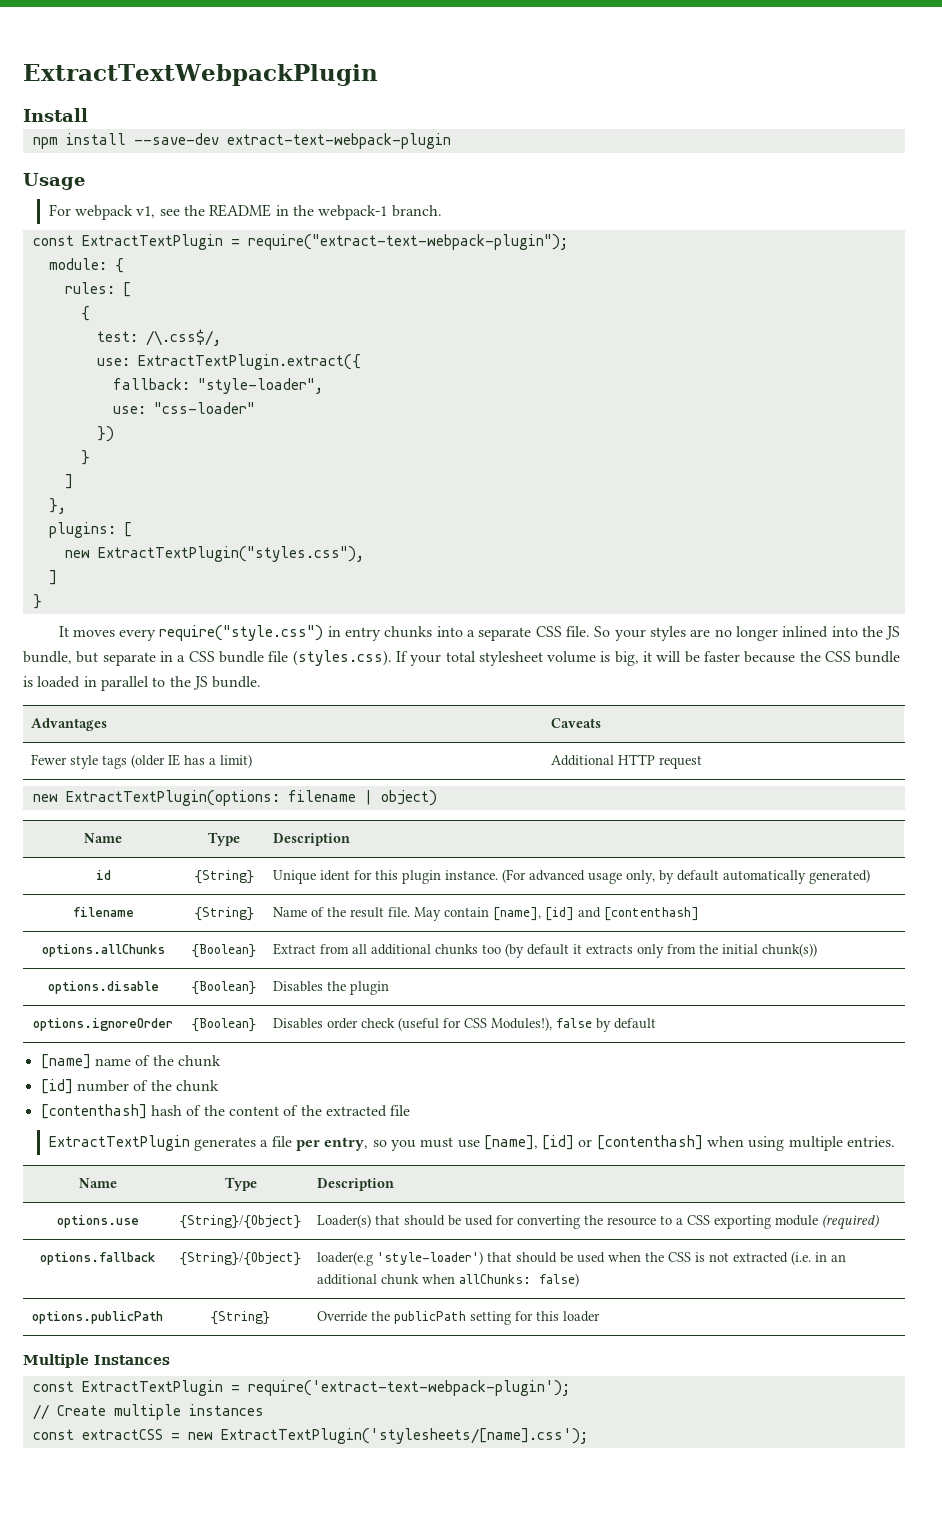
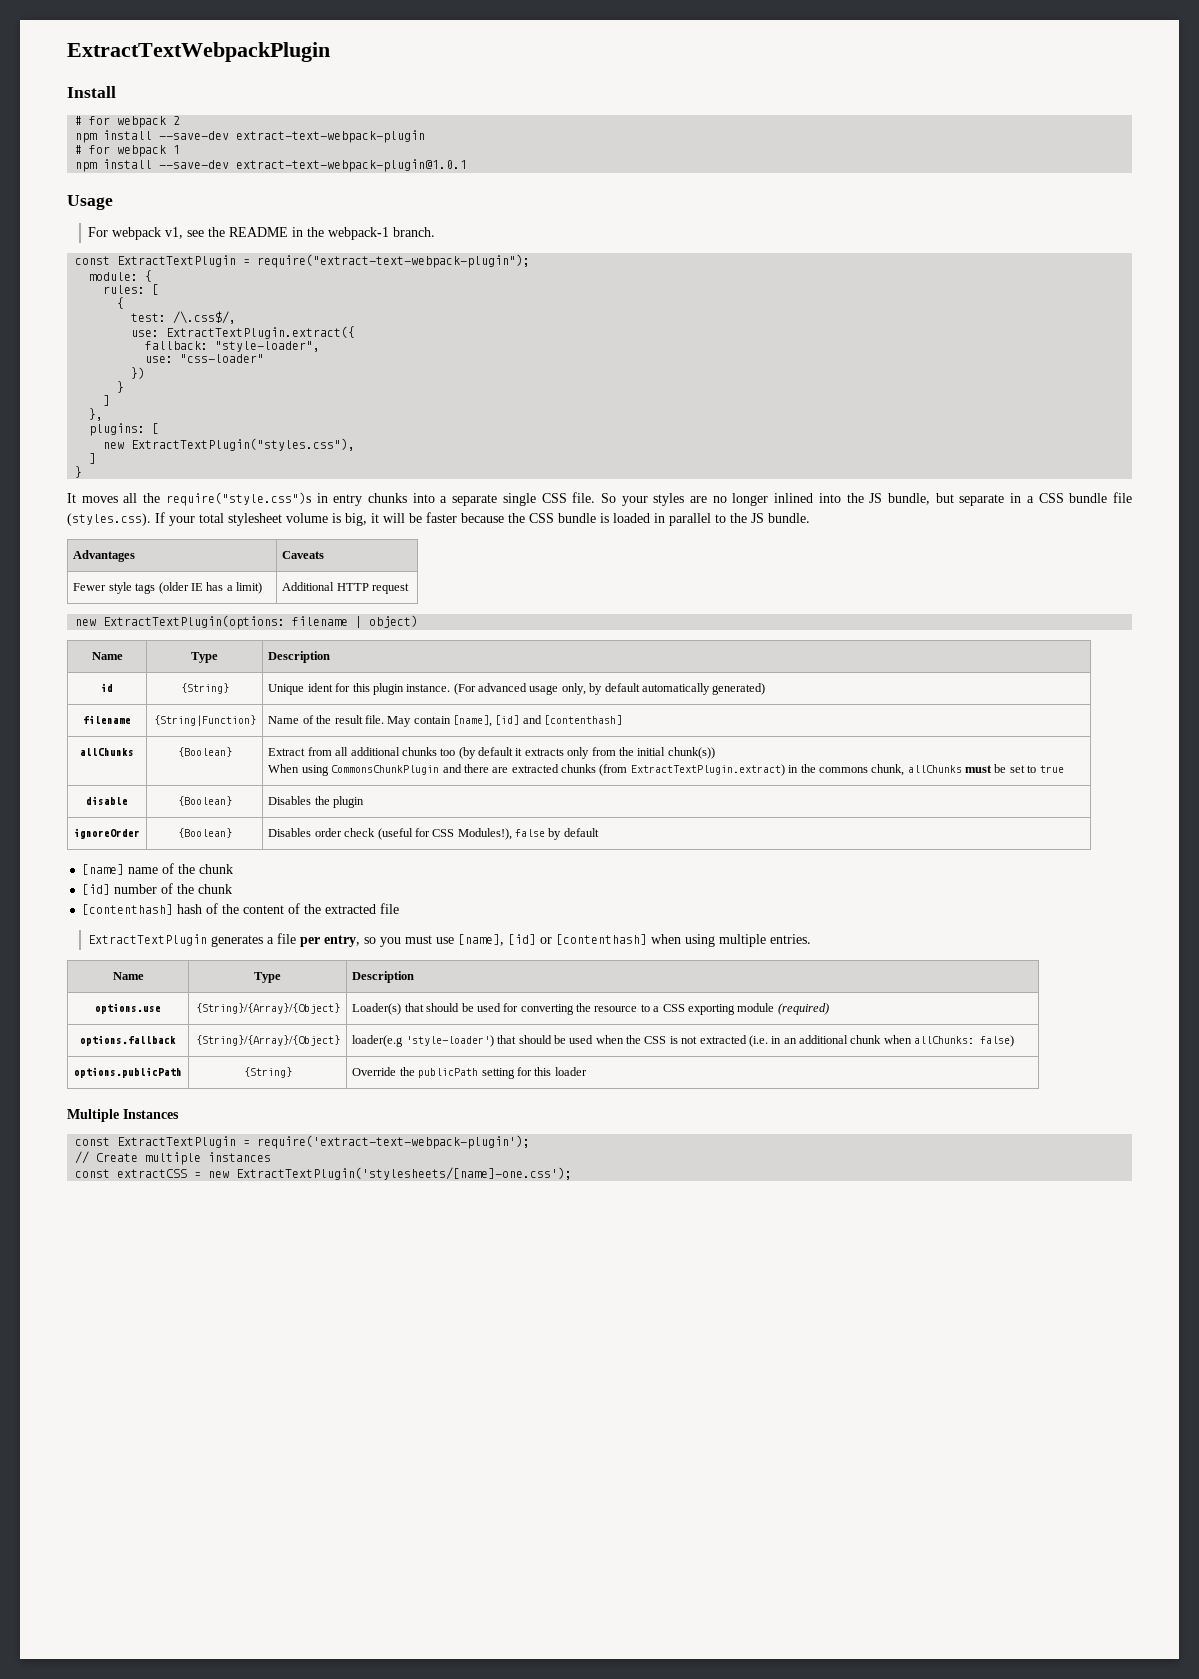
(88, 115) none -> [75,116,181,128] // # for webpack 2
(451, 141) none -> [75,145,181,157] [75,159,468,172] // # for webpack 1 // npm install --save-dev extract-text-webpack-plugin@1.0.1
[119,625,324,641] every require("style.css") -> [123,492,311,506] all the require("style.css")s
(532, 634) none -> [502,493,536,506] single
[194,907,254,921] {String} -> [153,715,256,726] {String|Function}
[41,944,165,957] options.allChunks -> [80,748,134,756] allChunks
[47,981,159,994] // options.disable -> [268,764,1064,776] [86,796,128,805] // When using CommonsChunkPlugin and there are extracted chunks (from ExtractTextPlugin.extract) in the commons chunk, allChunks must be set to true // disable
[33,1018,173,1031] options.ignoreOrder -> [74,828,140,839] ignoreOrder
[180,1215,301,1229] {String}/{Object} -> [195,1003,340,1014] {String}/{Array}/{Object}
[180,1252,301,1266] {String}/{Object} -> [195,1035,340,1046] {String}/{Array}/{Object}
[220,1428,588,1444] ExtractTextPlugin('stylesheets/[name].css'); -> [236,1167,573,1180] ExtractTextPlugin('stylesheets/[name]-one.css');

